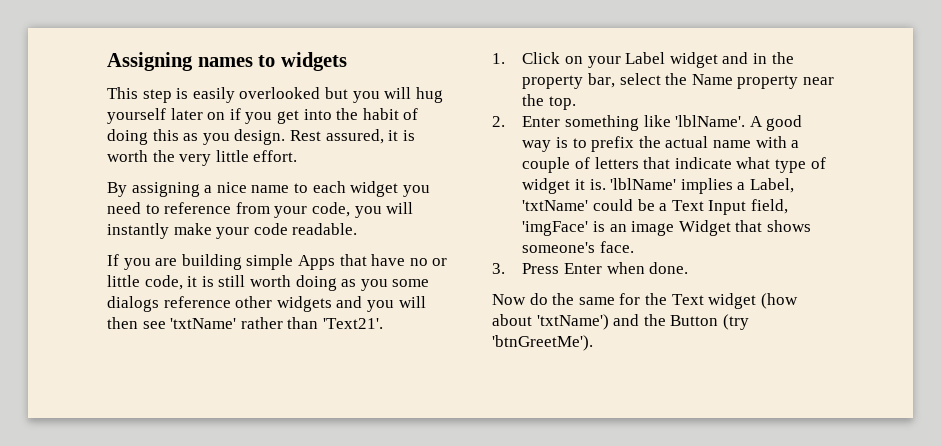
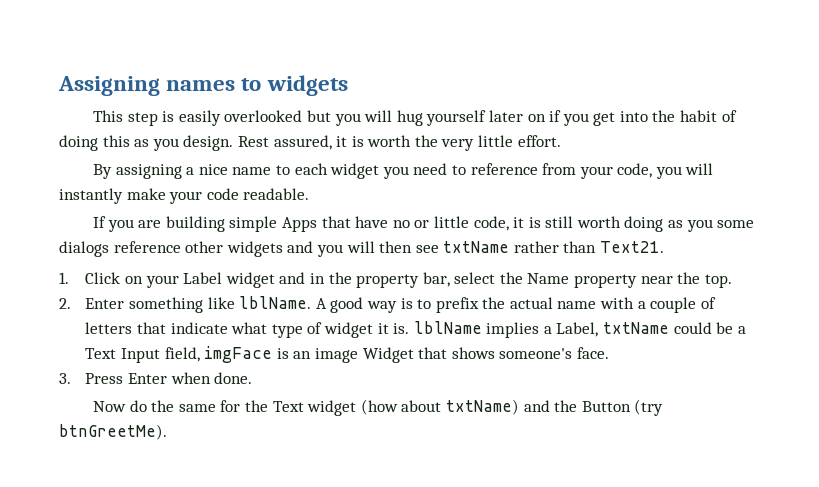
[170,318,237,329] 'txtName' -> [443,241,510,253] txtName
[322,318,383,329] 'Text21'. -> [600,241,665,253] Text21.
[675,115,746,127] 'lblName'. -> [239,296,312,309] lblName.
[610,178,677,190] 'lblName' -> [413,321,482,334] lblName
[522,200,589,211] 'txtName' -> [603,322,670,334] txtName
[522,221,589,236] 'imgFace' -> [204,346,273,363] imgFace
[536,314,609,330] 'txtName') -> [445,399,519,415] txtName)
[492,335,593,351] 'btnGreetMe'). -> [59,424,167,440] btnGreetMe).

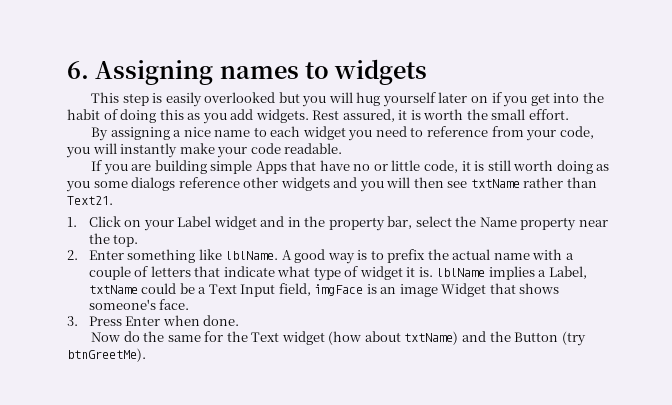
(58, 86) none -> [67,61,89,79] 6.
[183,135,234,151] design. -> [230,109,309,123] add widgets.
[441,135,514,151] very little -> [491,109,526,120] small

